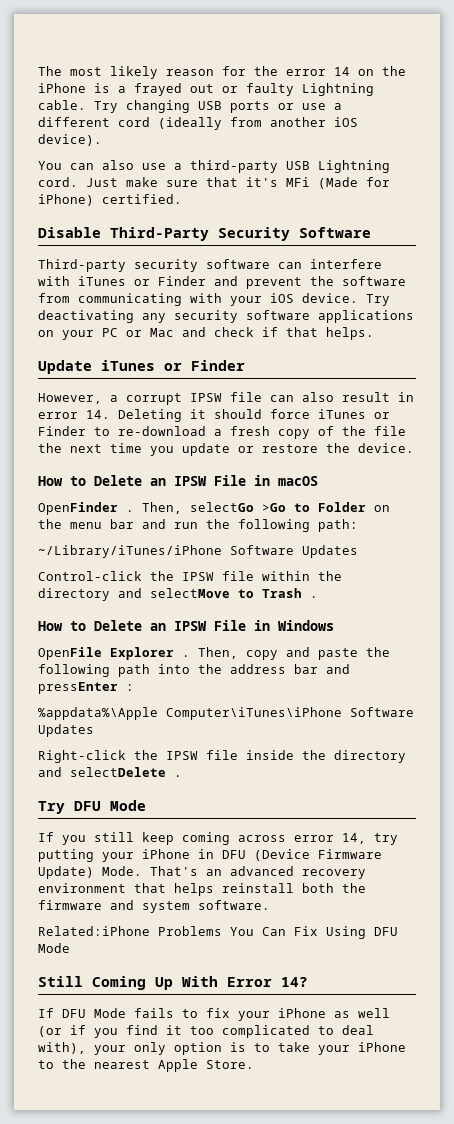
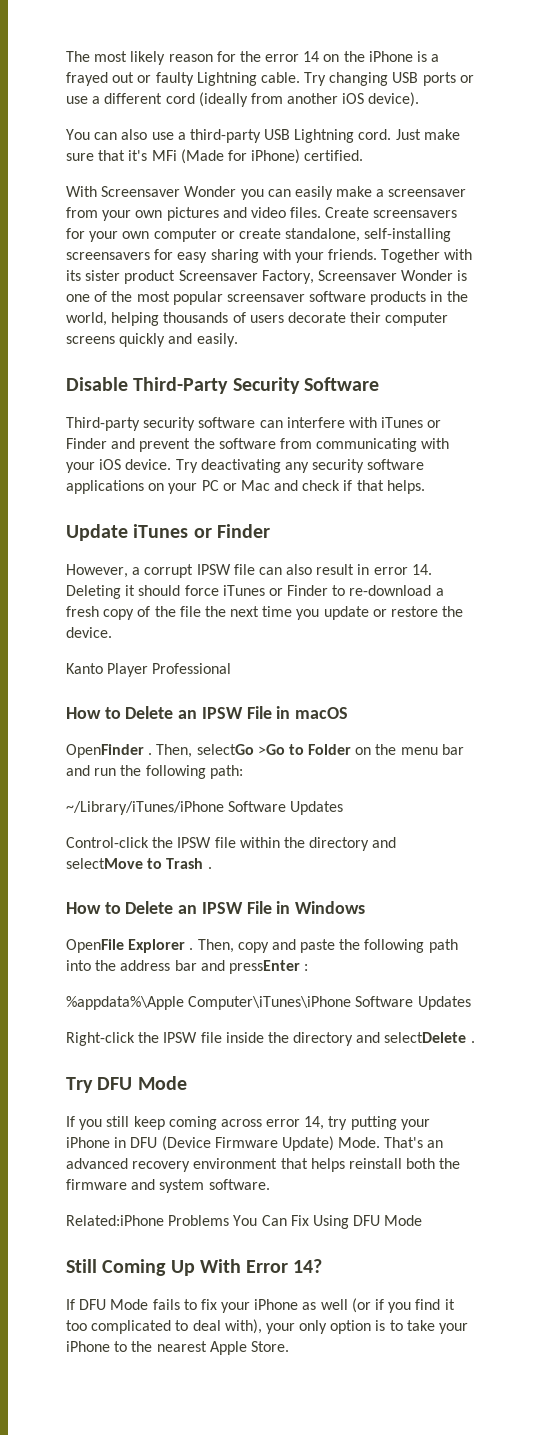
(182, 199) none -> [66,186,467,200] [66,207,458,221] [66,228,452,242] [66,249,473,263] [66,270,468,284] [66,291,468,305] [66,312,449,326] [66,333,238,347] // With Screensaver Wonder you can easily make a screensaver from your own pictures and video files. Create screensavers for your own computer or create standalone, self-installing screensavers for easy sharing with your friends. Together with its sister product Screensaver Factory, Screensaver Wonder is one of the most popular screensaver software products in the world, helping thousands of users decorate their computer screens quickly and easily.
(414, 448) none -> [66,663,232,677] // Kanto Player Professional

